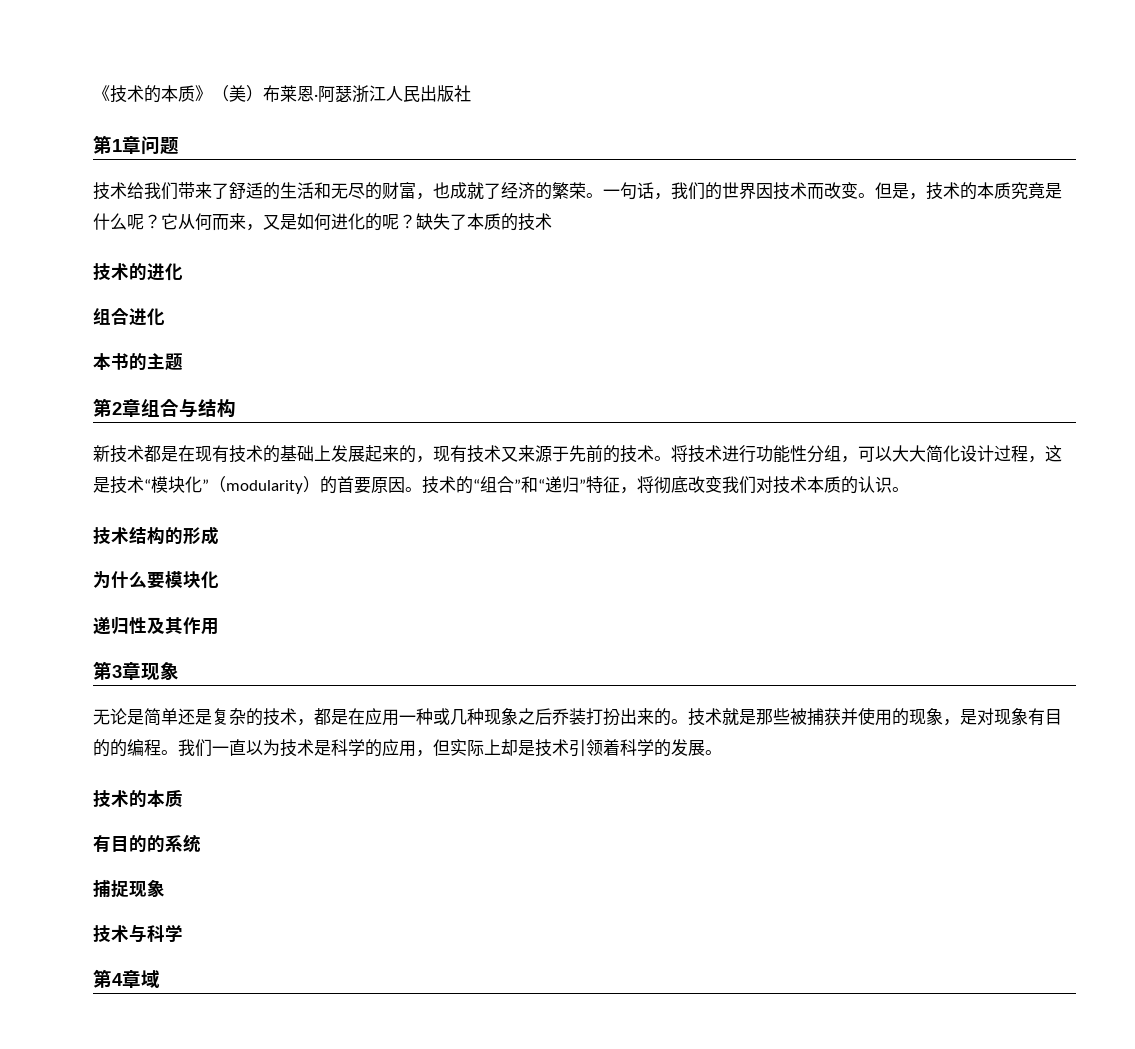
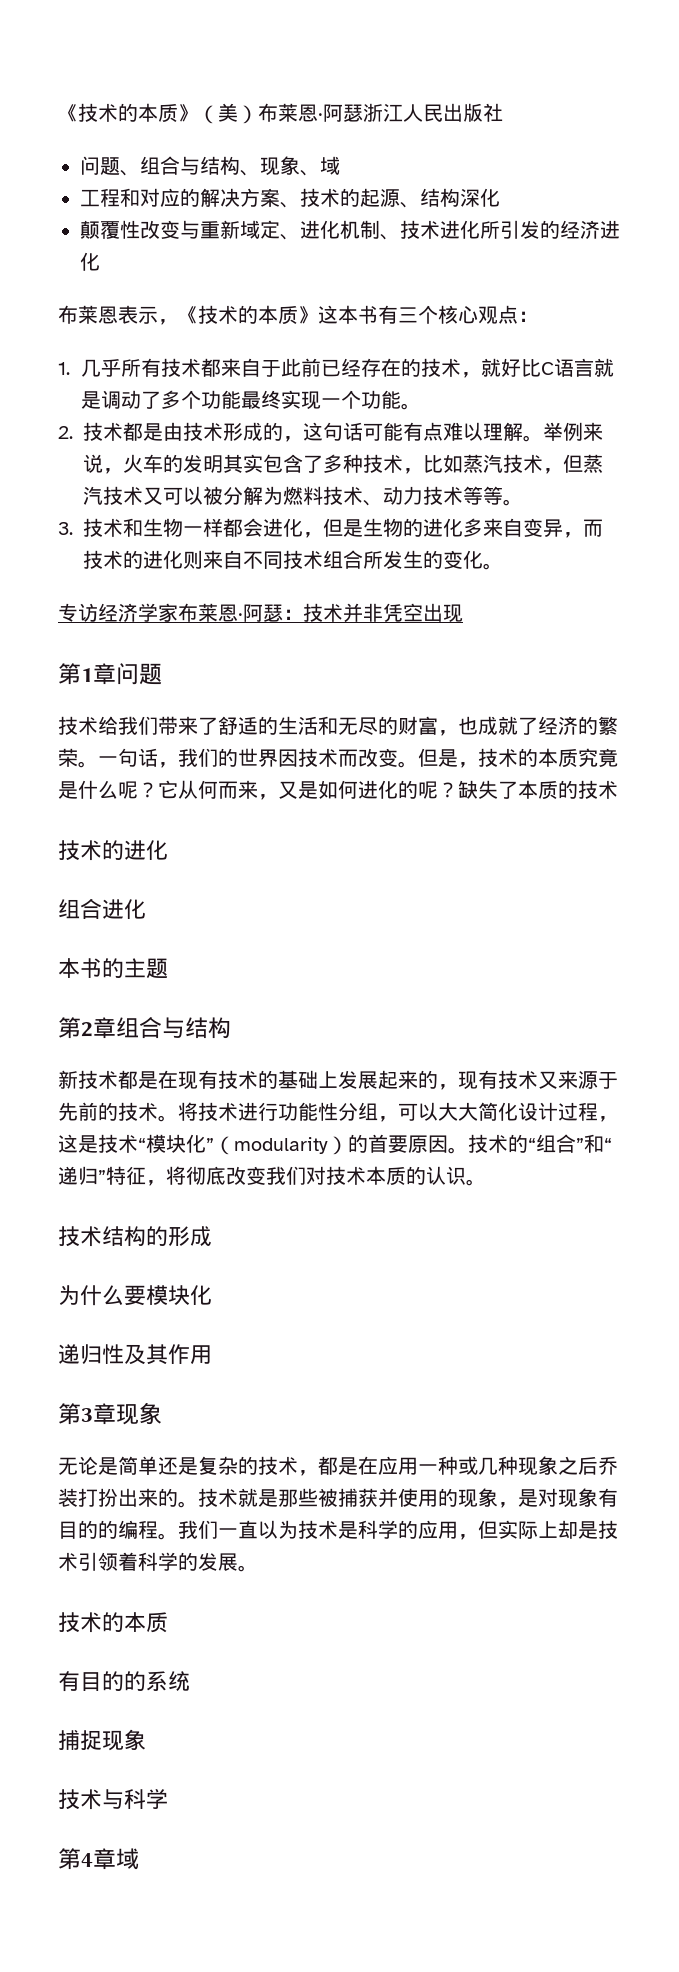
(471, 93) none -> [80,156,340,176] [80,188,500,208] [80,220,620,240] [80,252,100,271] [58,305,538,325] [58,358,614,378] [80,390,421,410] [58,422,603,442] [83,454,603,474] [83,486,523,506] [58,518,603,538] [83,550,503,570] [58,603,463,623] // 问题、组合与结构、现象、域 // 工程和对应的解决方案、技术的起源、结构深化 // 颠覆性改变与重新域定、进化机制、技术进化所引发的经济进化 // 布莱恩表示，《技术的本质》这本书有三个核心观点： // 1.几乎所有技术都来自于此前已经存在的技术，就好比C语言就是调动了多个功能最终实现一个功能。 // 2.技术都是由技术形成的，这句话可能有点难以理解。举例来说，火车的发明其实包含了多种技术，比如蒸汽技术，但蒸汽技术又可以被分解为燃料技术、动力技术等等。 // 3.技术和生物一样都会进化，但是生物的进化多来自变异，而技术的进化则来自不同技术组合所发生的变化。 // 专访经济学家布莱恩·阿瑟：技术并非凭空出现

